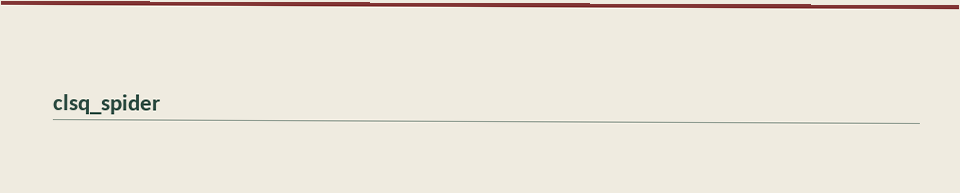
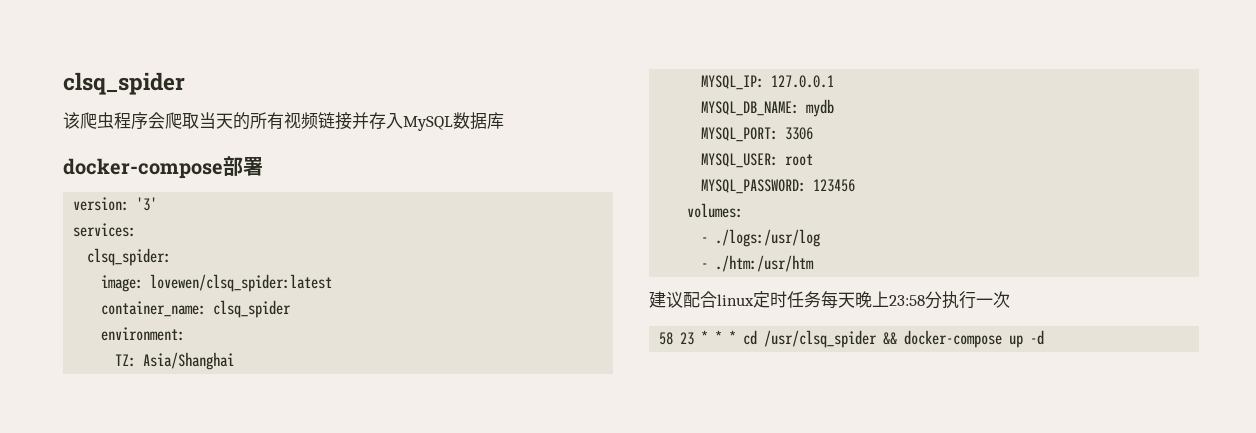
[52,94,161,115] clsq_spider -> [63,72,185,95] [63,112,504,131] [63,156,263,179] [73,197,158,211] [73,223,137,237] [87,248,172,266] [101,274,333,292] [101,300,292,318] [101,327,186,341] [115,352,235,370] [701,75,835,90] [701,99,835,117] [701,127,814,142] [701,153,814,168] [701,179,856,194] [687,203,744,218] [701,229,821,247] [701,255,815,272] [649,291,1010,309] [659,330,1045,348] clsq_spider // 该爬虫程序会爬取当天的所有视频链接并存入MySQL数据库 // docker-compose部署 // version: '3' // services: // clsq_spider: // image: lovewen/clsq_spider:latest // container_name: clsq_spider // environment: // TZ: Asia/Shanghai // MYSQL_IP: 127.0.0.1 // MYSQL_DB_NAME: mydb // MYSQL_PORT: 3306 // MYSQL_USER: root // MYSQL_PASSWORD: 123456 // volumes: // - ./logs:/usr/log // - ./htm:/usr/htm // 建议配合linux定时任务每天晚上23:58分执行一次 // 58 23 * * * cd /usr/clsq_spider && docker-compose up -d

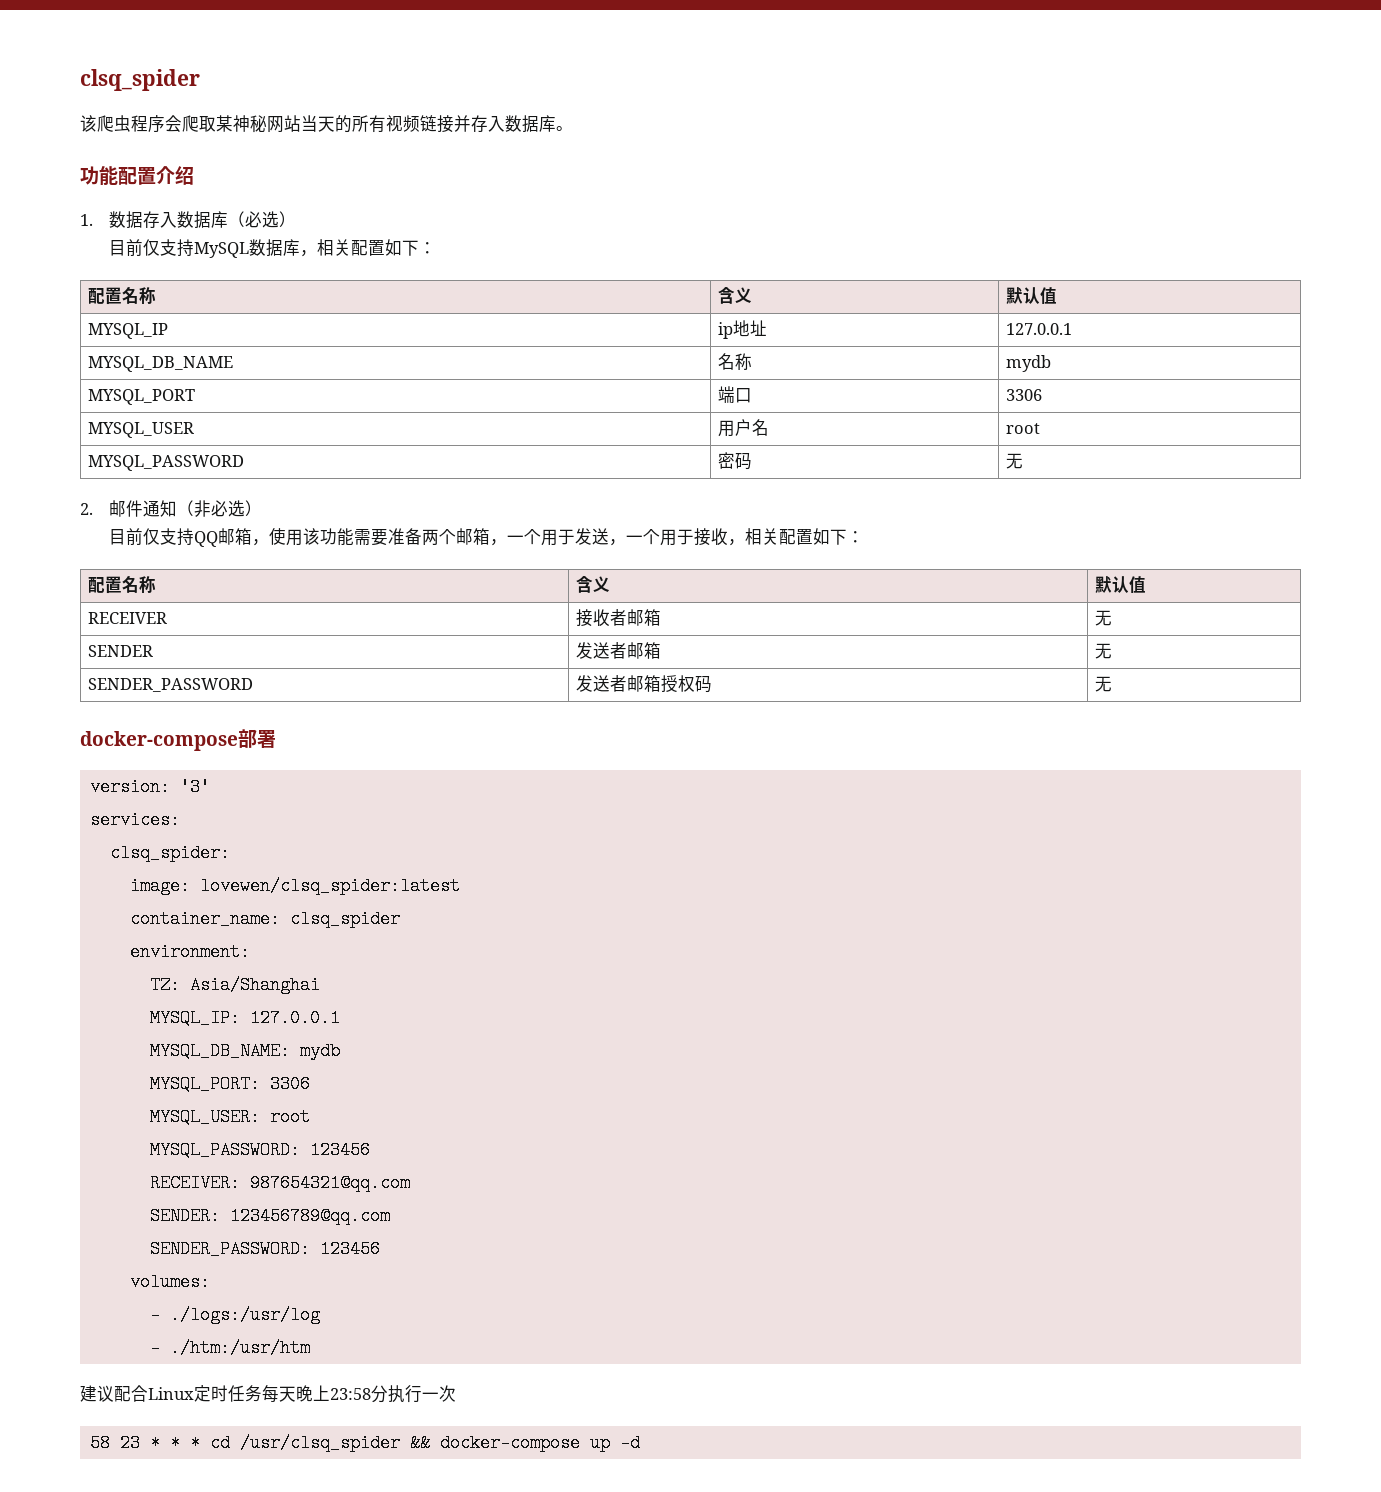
(199, 121) none -> [216,115,301,133] 某神秘网站
[403,112,504,131] MySQL数据库 -> [505,115,573,133] [80,166,194,185] [80,211,296,229] [108,239,436,258] [87,287,156,305] [717,287,752,304] [1005,287,1057,304] [87,323,168,339] [717,320,767,339] [1005,323,1072,335] [87,356,233,372] [717,353,752,370] [1005,355,1051,372] [87,389,195,405] [717,386,752,403] [1005,389,1042,401] [87,422,194,438] [717,419,769,437] [1005,423,1040,434] [87,455,244,471] [717,452,752,470] [1005,453,1023,469] [80,500,262,517] [108,528,864,547] [87,576,156,594] [575,576,610,593] [1094,576,1146,593] [87,612,167,624] [575,609,661,627] [1094,610,1112,626] [87,645,153,657] [575,642,661,659] [1094,643,1112,659] [87,678,253,692] [575,675,712,693] [1094,676,1112,692] 数据库。 // 功能配置介绍 // 1.数据存入数据库（必选） // 目前仅支持MySQL数据库，相关配置如下： // 配置名称 | 含义 | 默认值 // MYSQL_IP | ip地址 | 127.0.0.1 // MYSQL_DB_NAME | 名称 | mydb // MYSQL_PORT | 端口 | 3306 // MYSQL_USER | 用户名 | root // MYSQL_PASSWORD | 密码 | 无 // 2.邮件通知（非必选） // 目前仅支持QQ邮箱，使用该功能需要准备两个邮箱，一个用于发送，一个用于接收，相关配置如下： // 配置名称 | 含义 | 默认值 // RECEIVER | 接收者邮箱 | 无 // SENDER | 发送者邮箱 | 无 // SENDER_PASSWORD | 发送者邮箱授权码 | 无
(856, 185) none -> [149,1174,410,1192] [149,1207,390,1225] [149,1240,380,1258] // RECEIVER: 987654321@qq.com // SENDER: 123456789@qq.com // SENDER_PASSWORD: 123456
[717,294,754,306] linux -> [148,1387,194,1400] Linux

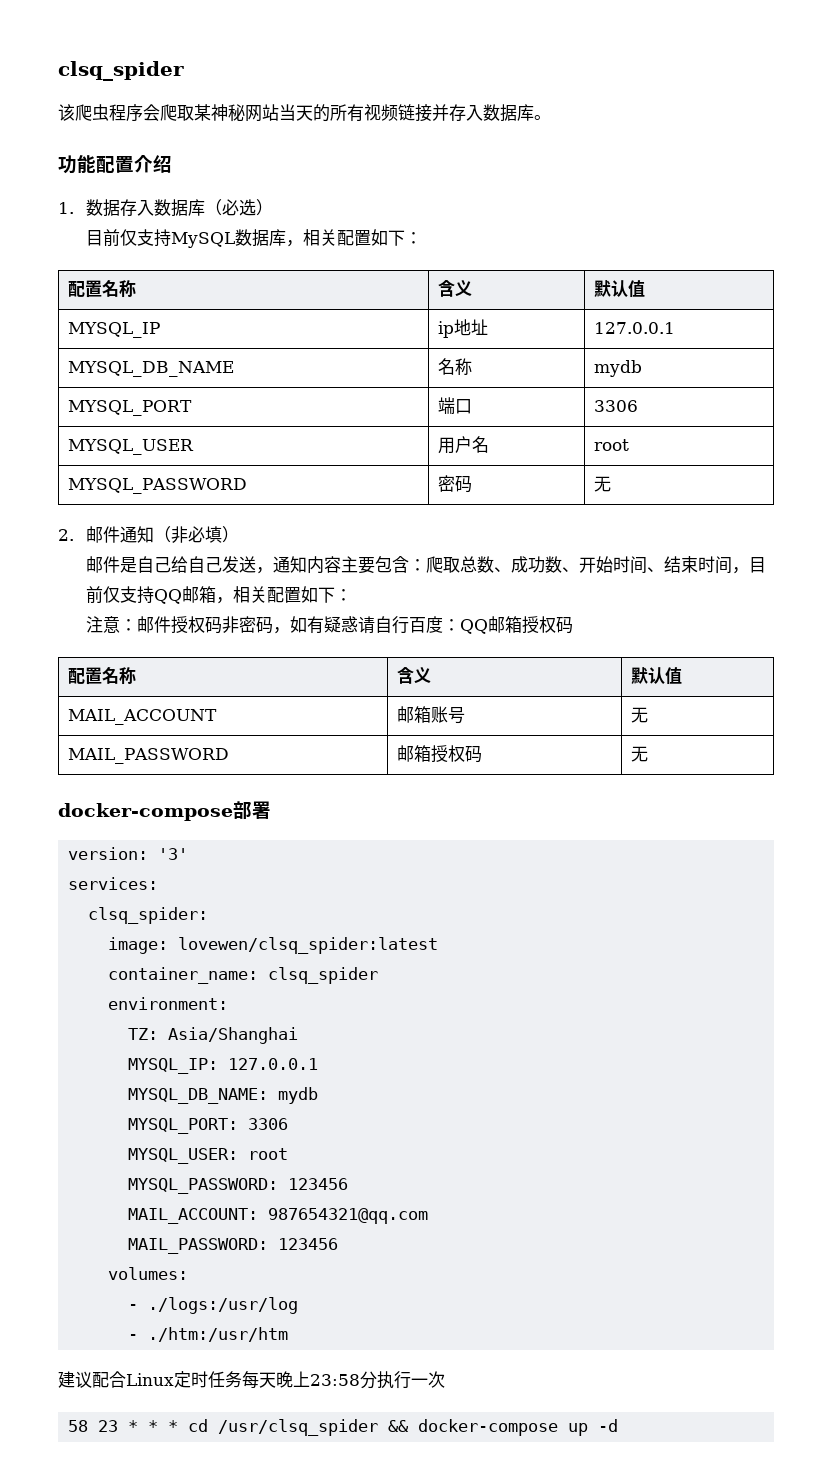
[227,500,262,517] 选） // -> [204,526,239,543] [85,556,749,574] 填） // 邮件是自己给自己发送，通知内容主要包含：爬取总数、成功数、开始时间、结束时间，
[268,528,864,546] [87,576,156,594] [575,576,610,593] [1094,576,1146,593] [87,612,167,624] [575,609,661,627] [1094,610,1112,626] [87,645,153,657] [575,642,661,659] [1094,643,1112,659] [87,678,253,692] [575,675,627,692] 使用该功能需要准备两个邮箱，一个用于发送，一个用于接收，相关配置如下： // 配置名称 | 含义 | 默认值 // RECEIVER | 接收者邮箱 | 无 // SENDER | 发送者邮箱 | 无 // SENDER_PASSWORD | 发送者 -> [232,586,352,603] [85,616,573,634] [67,667,136,685] [396,667,431,684] [630,667,682,685] [67,709,217,725] [396,706,465,724] [630,707,648,723] [67,748,229,764] 相关配置如下： // 注意：邮件授权码非密码，如有疑惑请自行百度：QQ邮箱授权码 // 配置名称 | 含义 | 默认值 // MAIL_ACCOUNT | 邮箱账号 | 无 // MAIL_PASSWORD |
[149,1174,240,1192] RECEIVER: -> [128,1208,259,1224] MAIL_ACCOUNT:
[149,1207,390,1225] [149,1240,310,1258] SENDER: 123456789@qq.com // SENDER_PASSWORD: -> [128,1238,269,1254] MAIL_PASSWORD:

